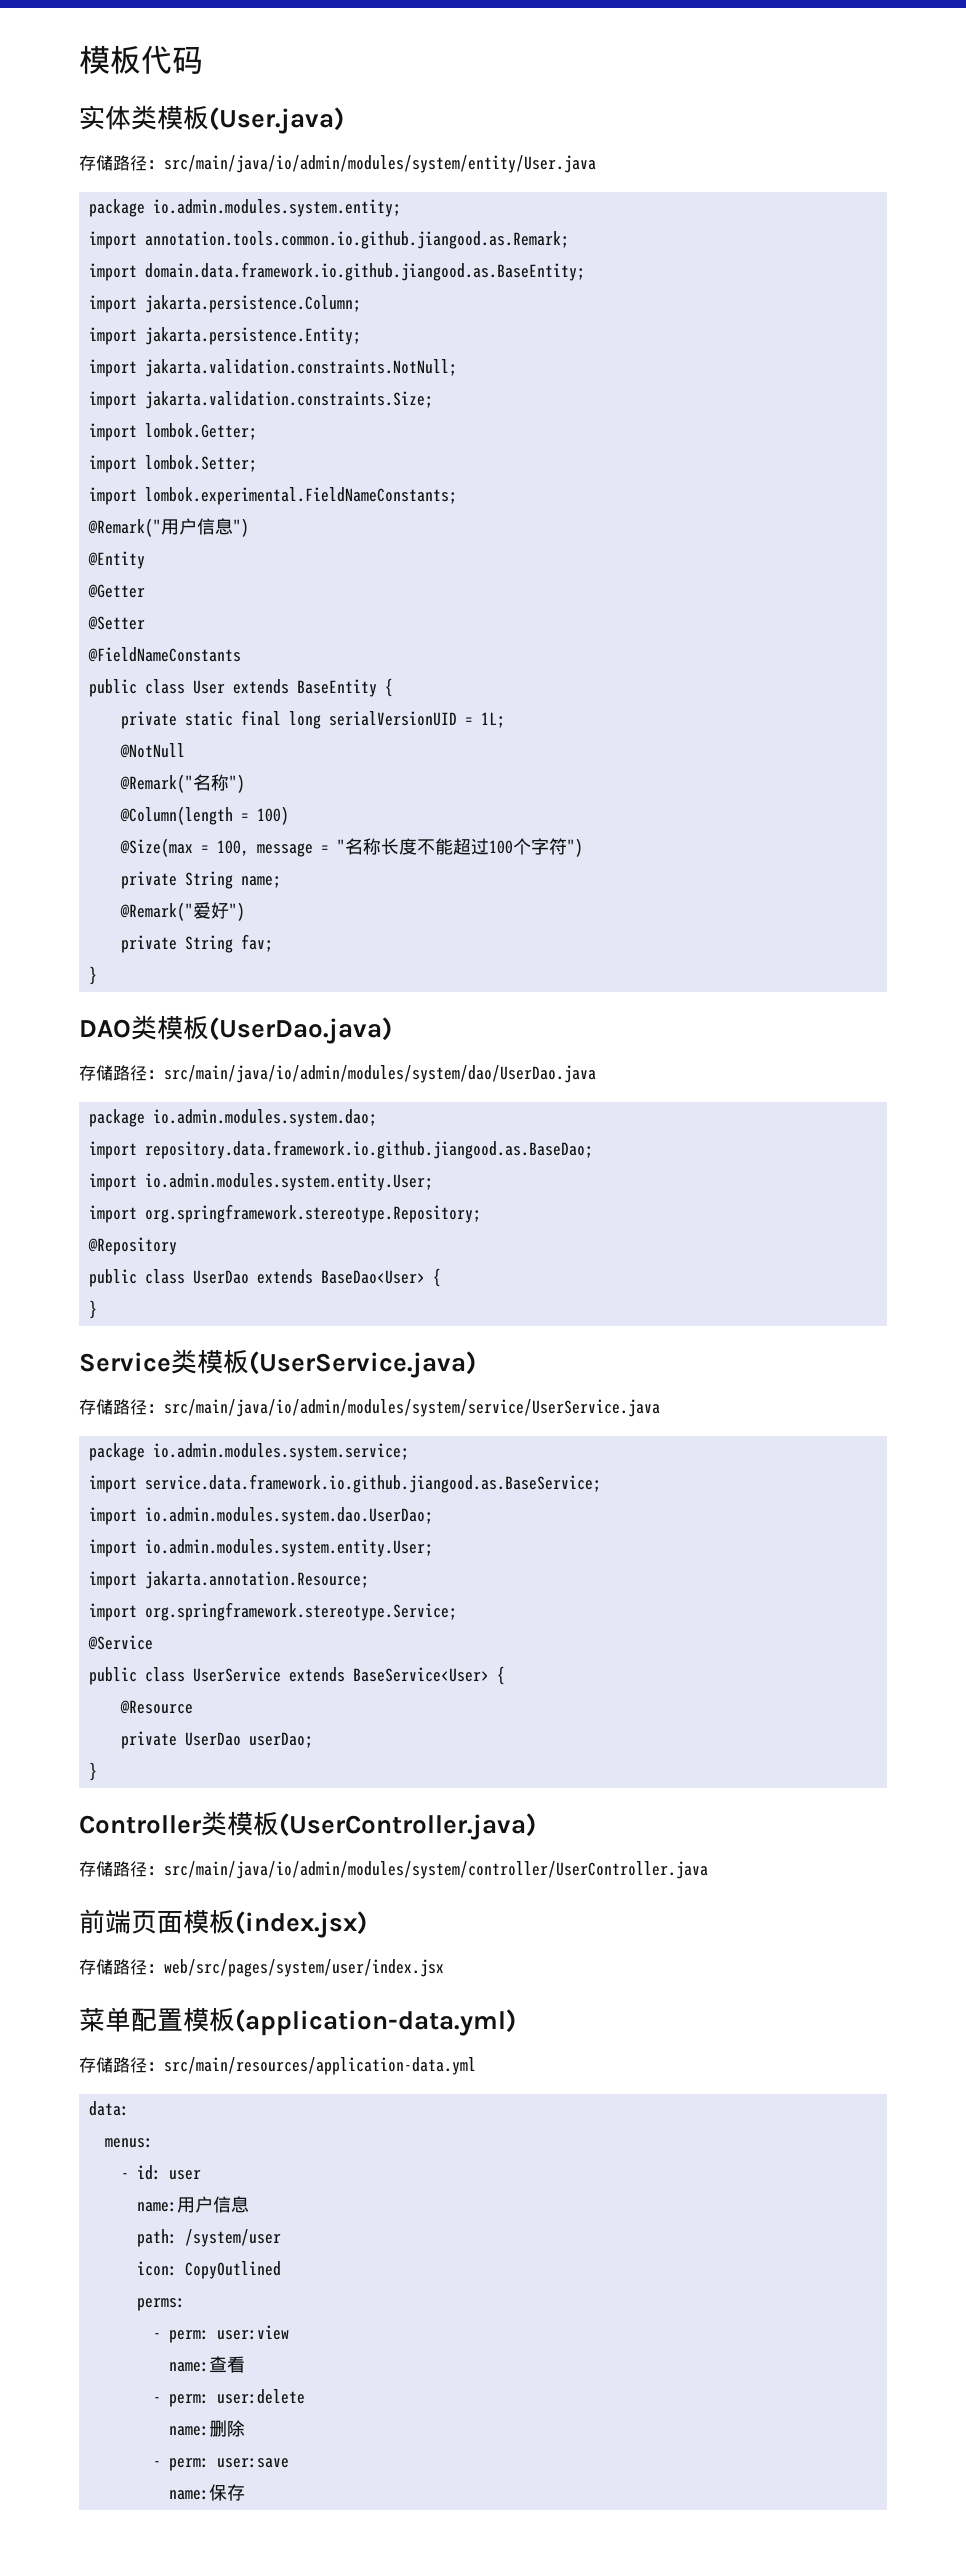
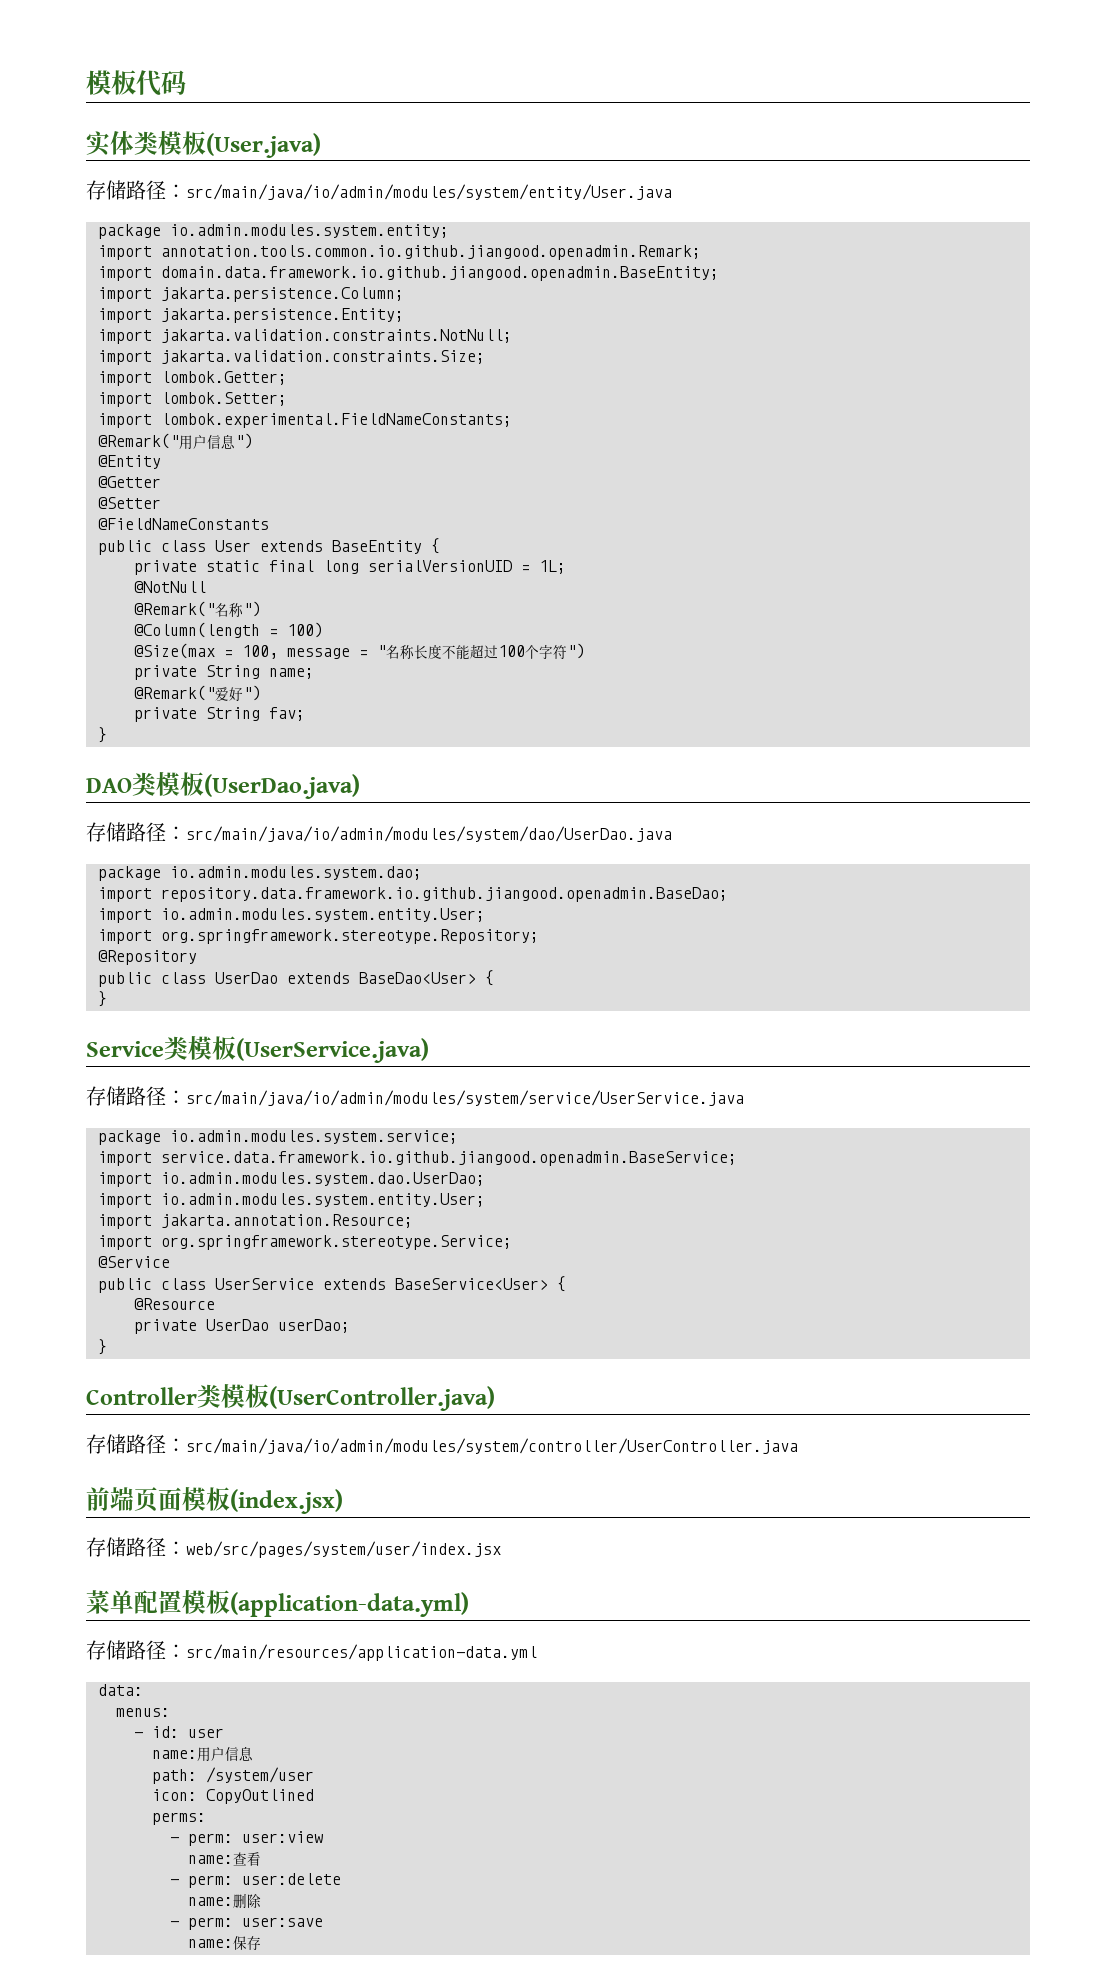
[145,231,570,249] [89,262,586,281] annotation.tools.common.io.github.jiangood.as.Remark; // import domain.data.framework.io.github.jiangood.as.BaseEntity; -> [161,245,701,260] [98,266,719,281] annotation.tools.common.io.github.jiangood.openadmin.Remark; // import domain.data.framework.io.github.jiangood.openadmin.BaseEntity;
[145,1140,594,1159] repository.data.framework.io.github.jiangood.as.BaseDao; -> [161,887,728,902] repository.data.framework.io.github.jiangood.openadmin.BaseDao;
[145,1474,602,1493] service.data.framework.io.github.jiangood.as.BaseService; -> [161,1151,737,1166] service.data.framework.io.github.jiangood.openadmin.BaseService;

